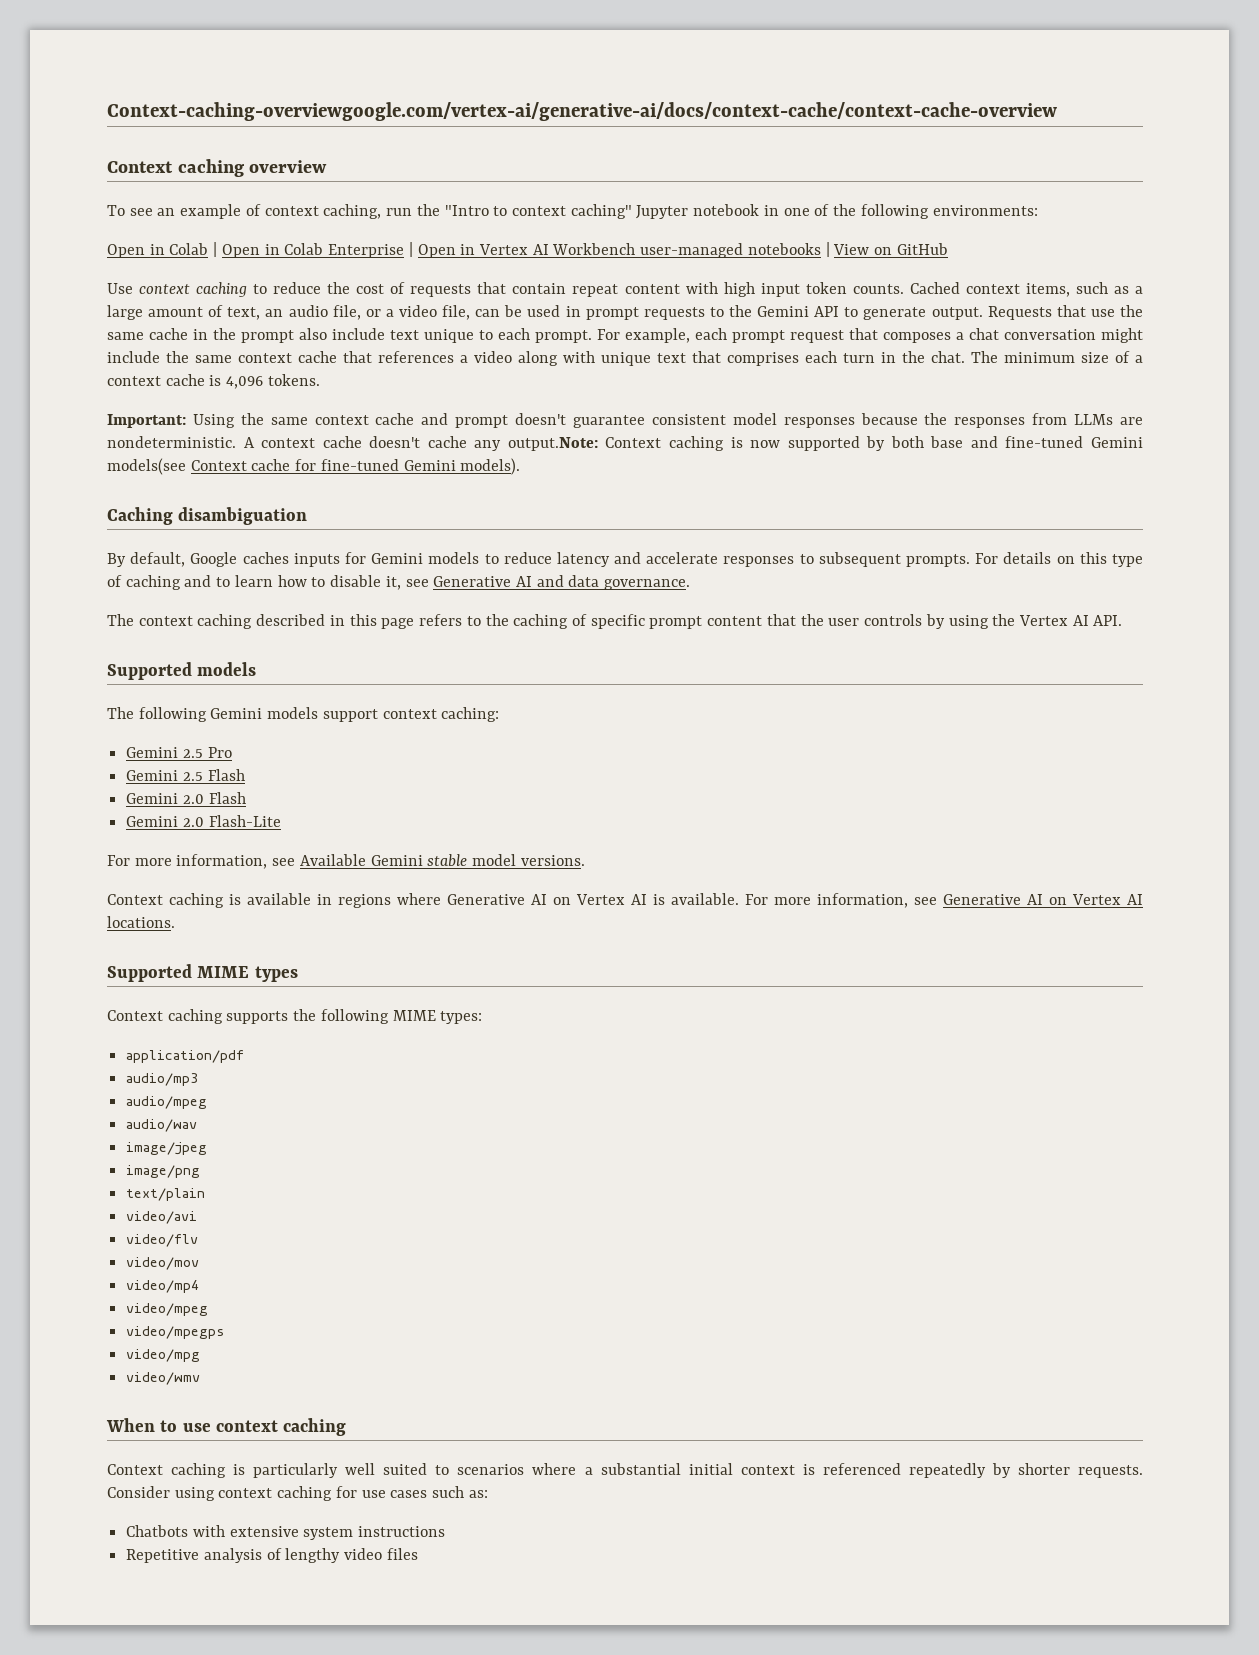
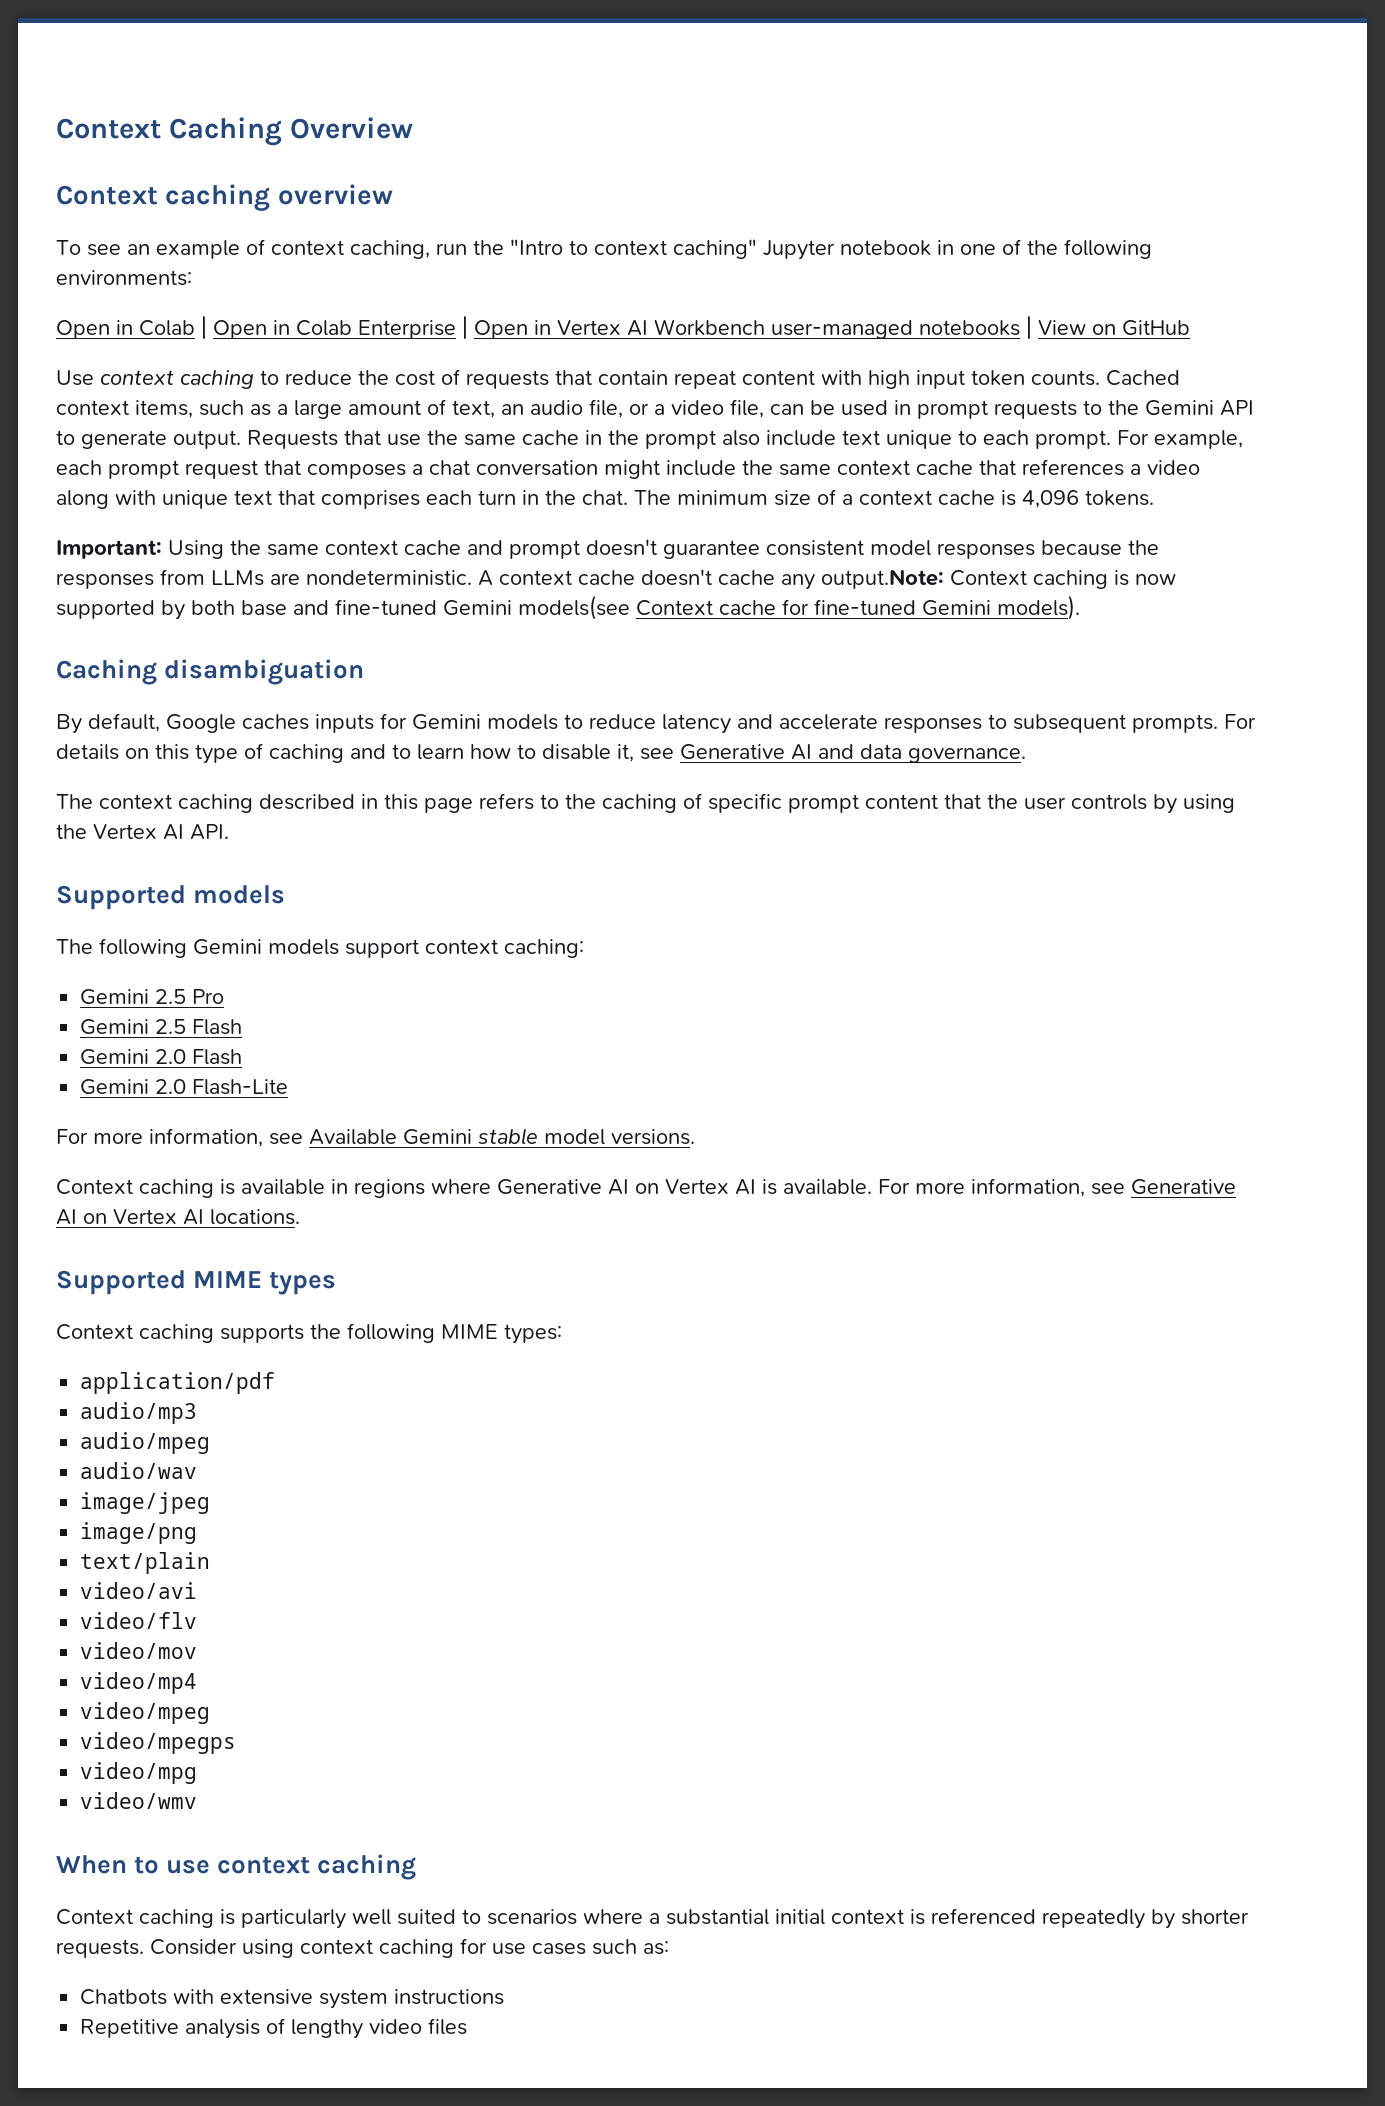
[107,102,1057,121] Context-caching-overviewgoogle.com/vertex-ai/generative-ai/docs/context-cache/context-cache-overview -> [56,117,413,146] Context Caching Overview

